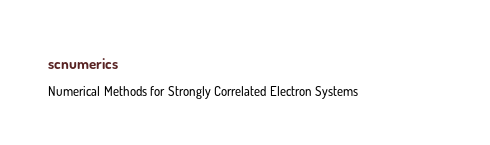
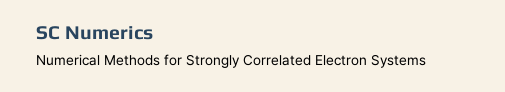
[48,58,118,69] scnumerics -> [36,26,154,40] SC Numerics

